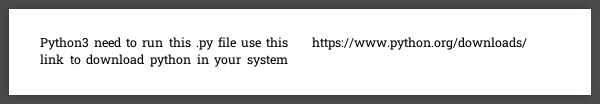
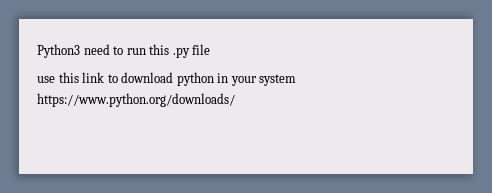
(236, 42) none -> (211, 49) //

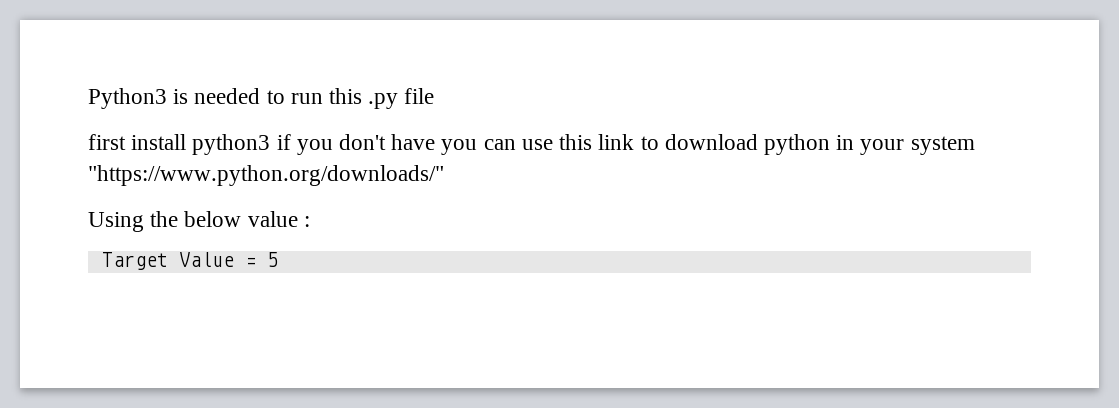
[83,44,110,55] need -> [173,88,261,104] is needed
(211, 49) none -> [88,134,516,155] first install python3 if you don't have you can
[37,93,235,107] https://www.python.org/downloads/ -> [88,165,444,186] [88,211,310,232] [101,252,278,270] "https://www.python.org/downloads/" // Using the below value : // Target Value = 5

